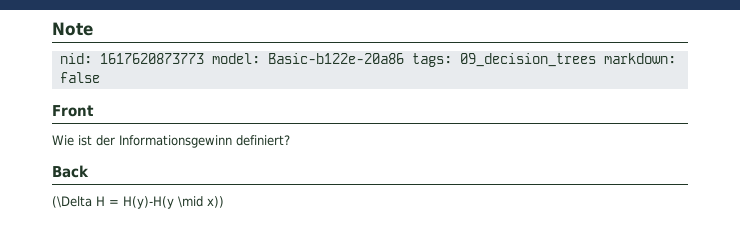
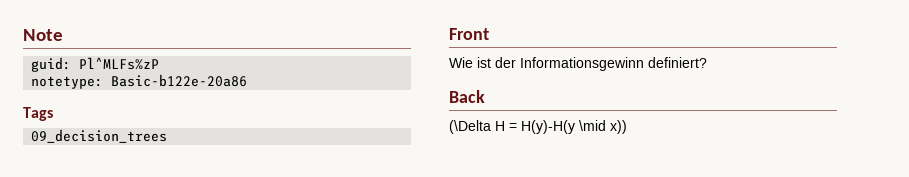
[59,53,260,64] nid: 1617620873773 model: -> [31,57,160,72] [31,76,104,89] guid: Pl^MLFs%zP // notetype:
[411,53,452,67] tags: -> [23,107,53,121] // Tags //
[603,53,676,64] [59,72,100,83] markdown: false -> (168, 136) none

